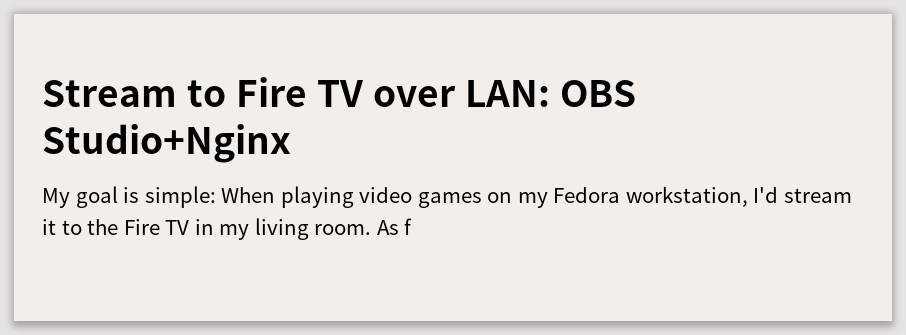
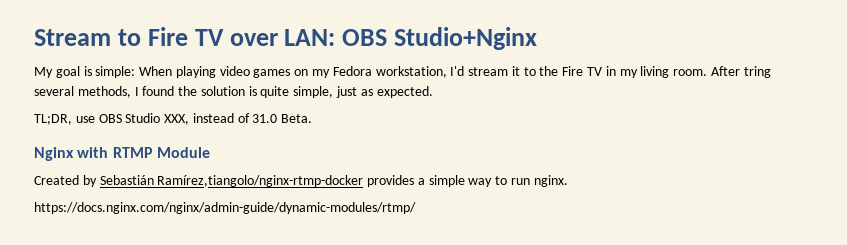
[376,218,413,235] As f -> [710,66,771,78] [34,86,433,98] [34,113,313,125] [34,147,210,161] [34,175,568,187] [34,202,416,214] After tring several methods, I found the solution is quite simple, just as expected. // TL;DR, use OBS Studio XXX, instead of 31.0 Beta. // Nginx with RTMP Module // Created by Sebastián Ramírez,tiangolo/nginx-rtmp-docker provides a simple way to run nginx. // https://docs.nginx.com/nginx/admin-guide/dynamic-modules/rtmp/

